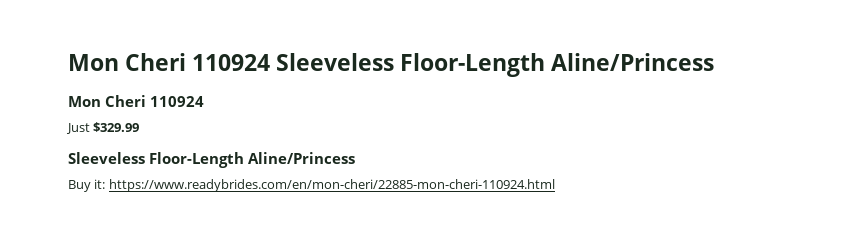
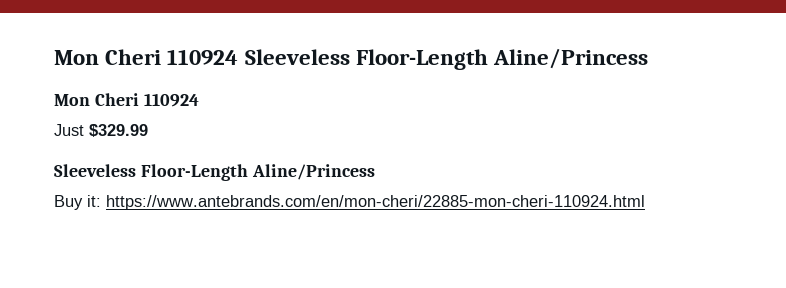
[108,179,555,192] https://www.readybrides.com/en/mon-cheri/22885-mon-cheri-110924.html -> [106,195,645,210] https://www.antebrands.com/en/mon-cheri/22885-mon-cheri-110924.html

